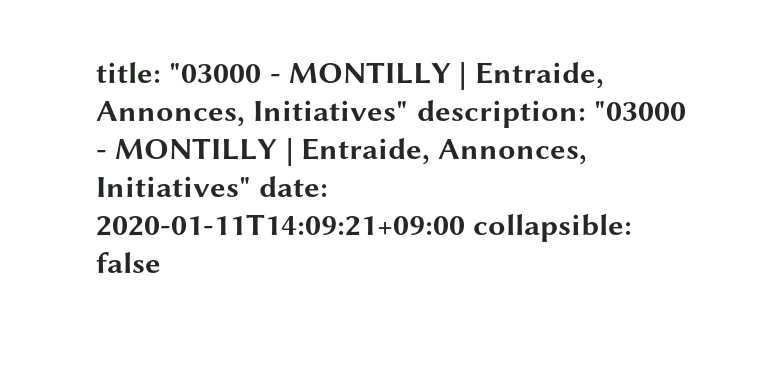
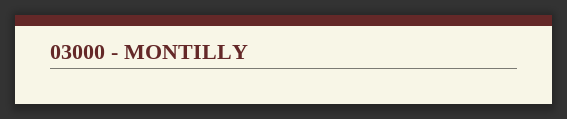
[96,62,604,90] [96,100,687,128] [96,138,588,166] [96,176,329,197] [96,214,633,242] [96,252,161,273] title: "03000 - MONTILLY | Entraide, Annonces, Initiatives" description: "03000 - MONTILLY | Entraide, Annonces, Initiatives" date: 2020-01-11T14:09:21+09:00 collapsible: false -> [50,45,248,59] 03000 - MONTILLY

